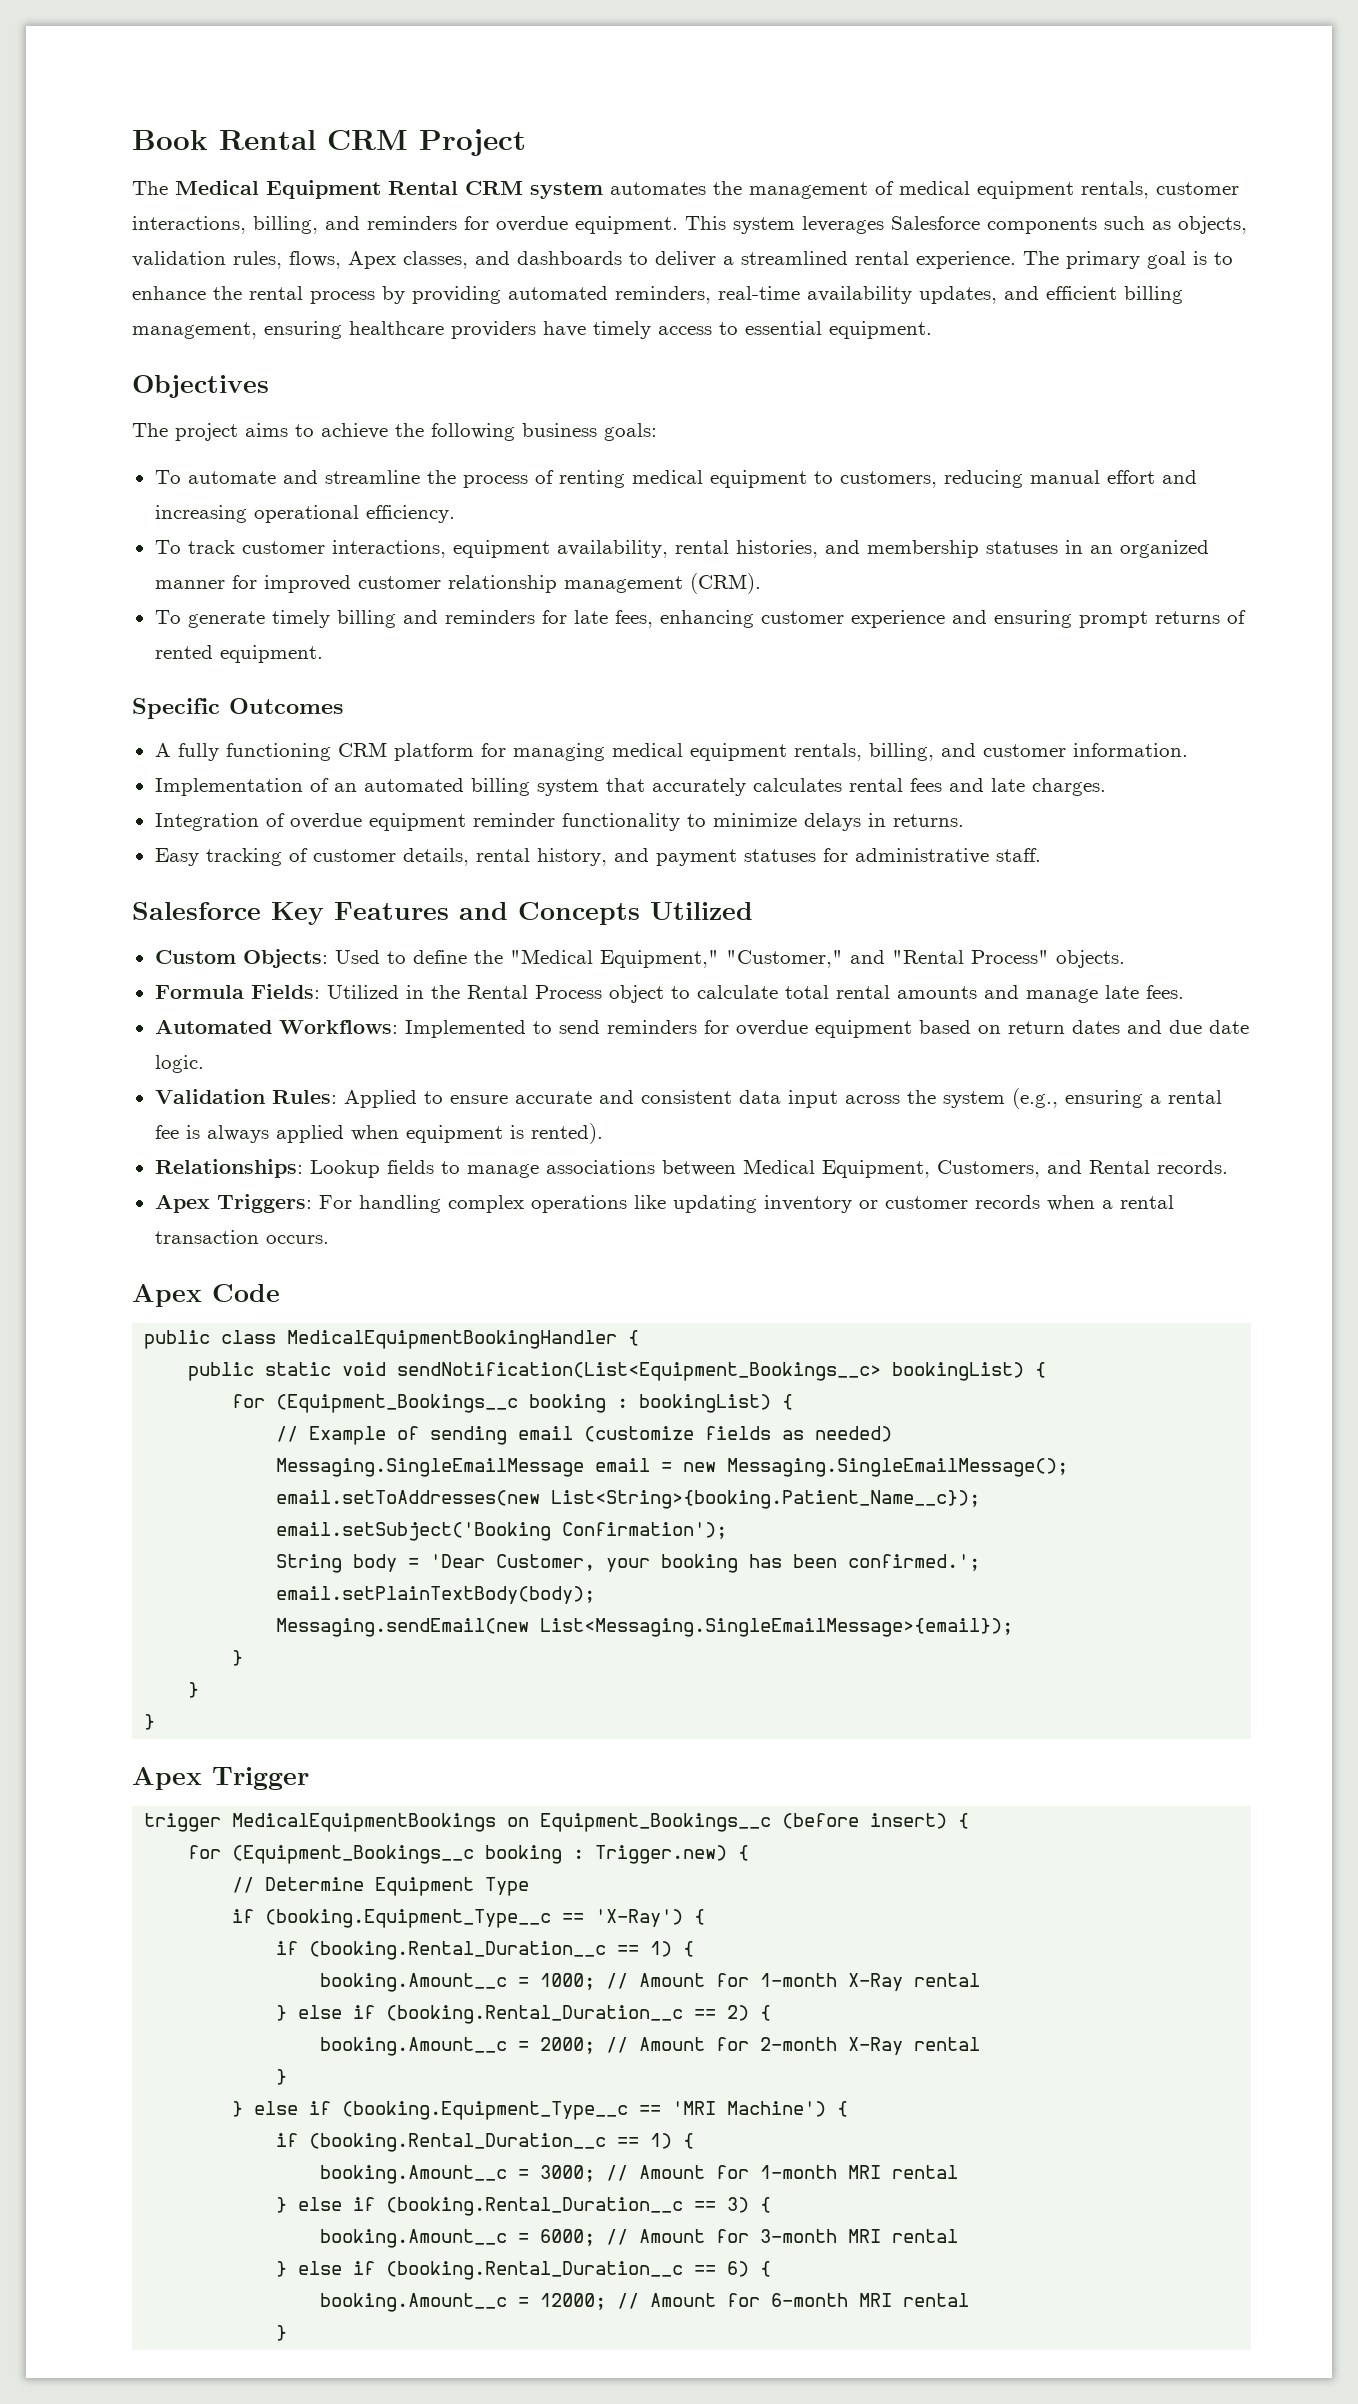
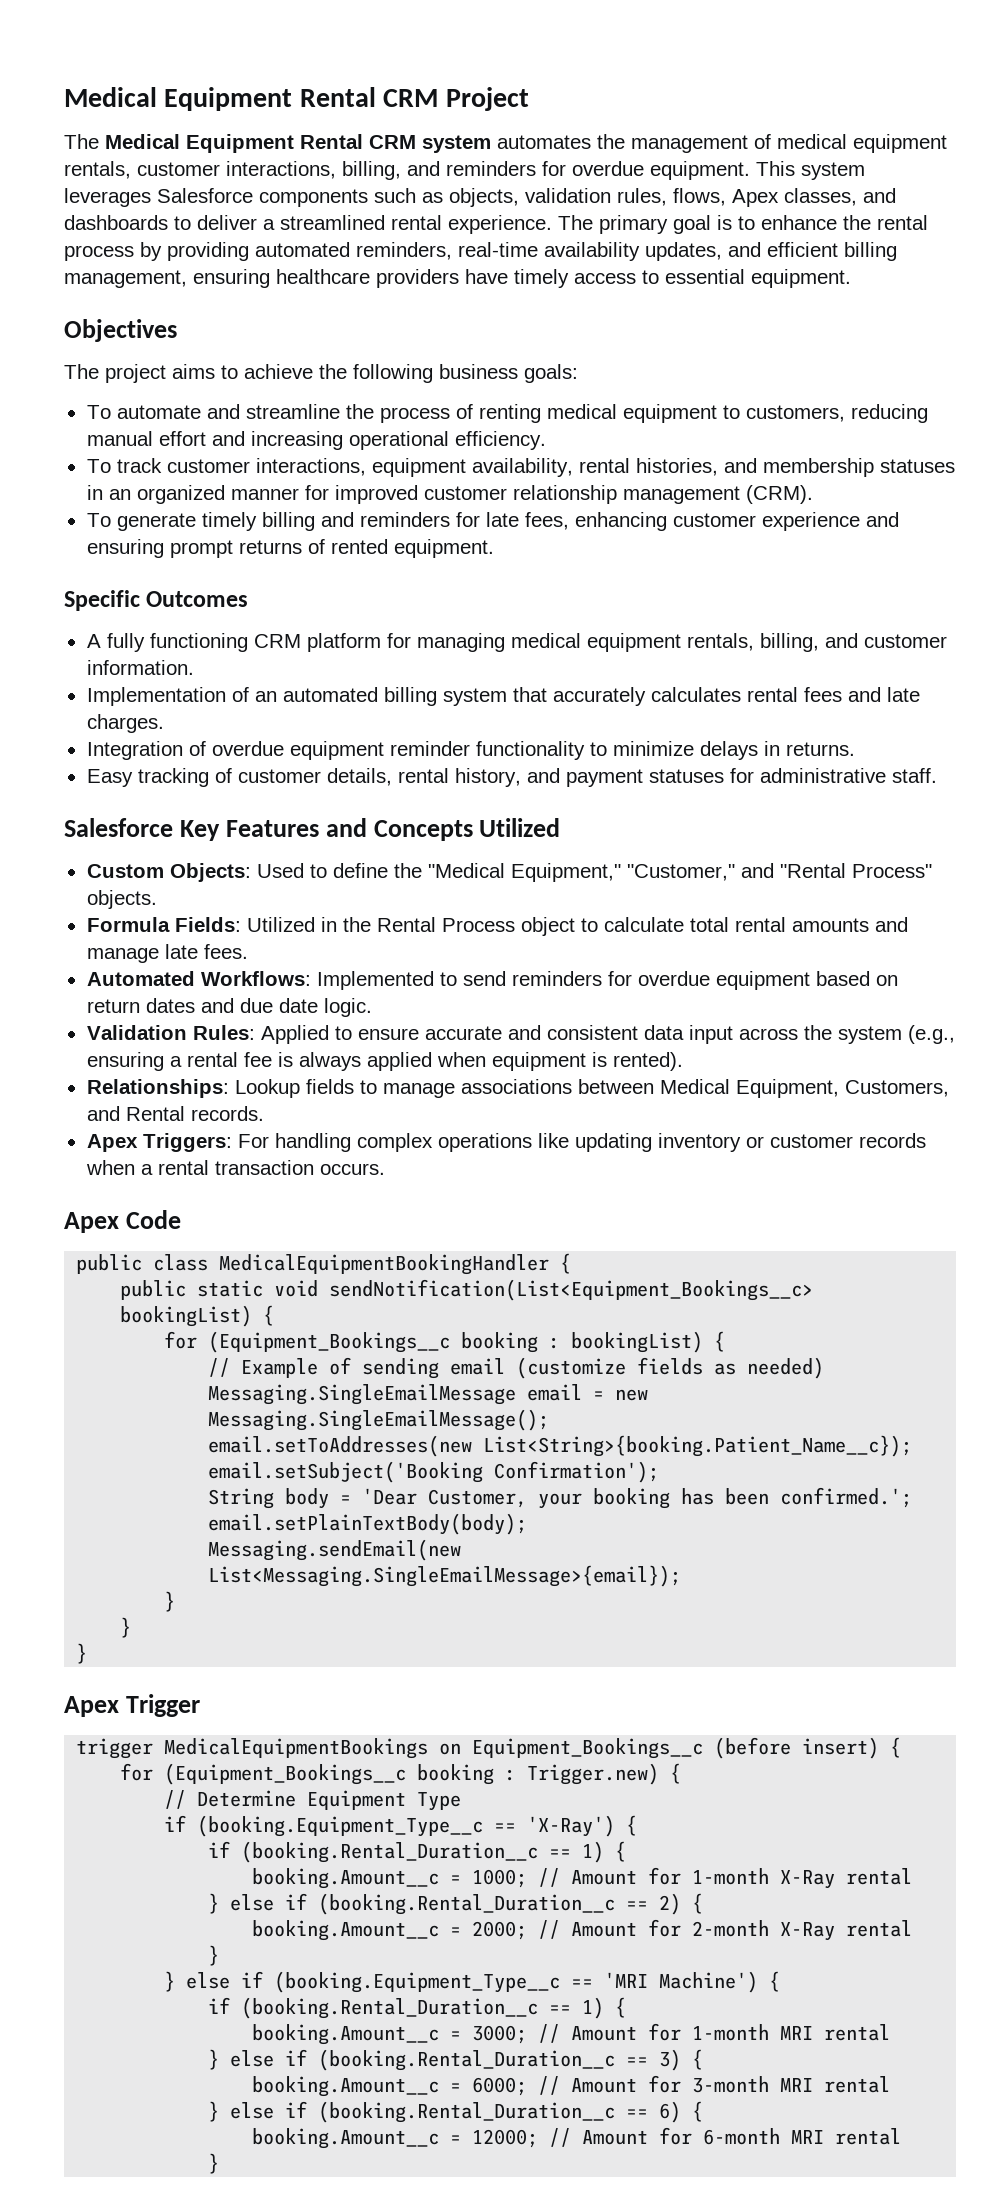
[132,130,208,150] Book -> [64,87,293,111] Medical Equipment

